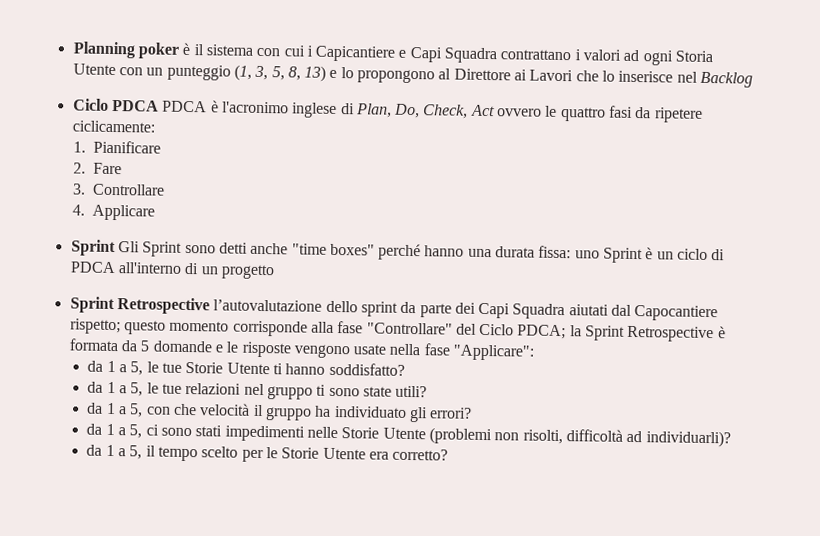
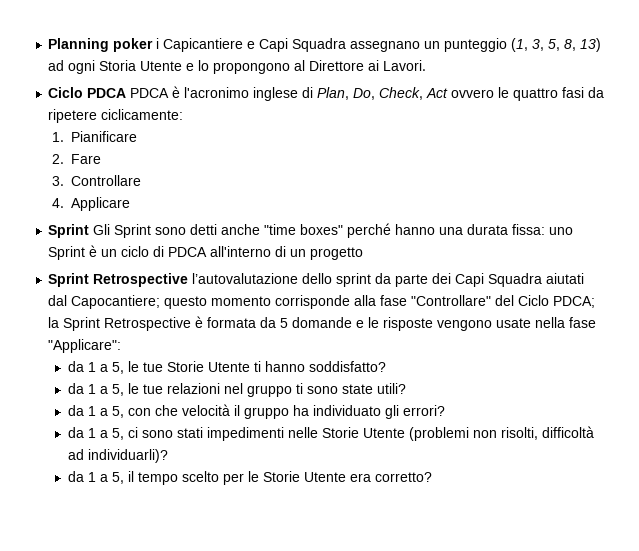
[182,42,305,57] è il sistema con cui -> (154, 45) none
[500,49,714,66] [72,63,143,76] contrattano i valori ad ogni Storia Utente con -> [350,41,421,52] assegnano
(327, 73) none -> [48,60,183,74] ad ogni Storia Utente
[529,69,754,88] Lavori che lo inserisce nel Backlog -> [383,60,427,71] Lavori.
[634,305,719,322] [69,318,121,335] Capocantiere rispetto; -> [71,295,161,309] Capocantiere;

